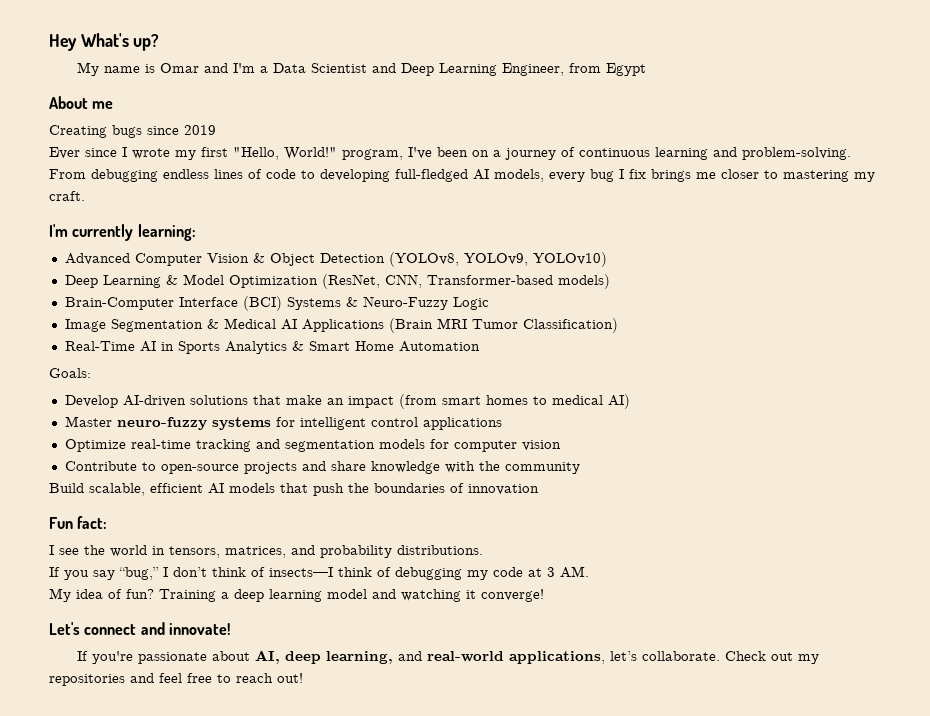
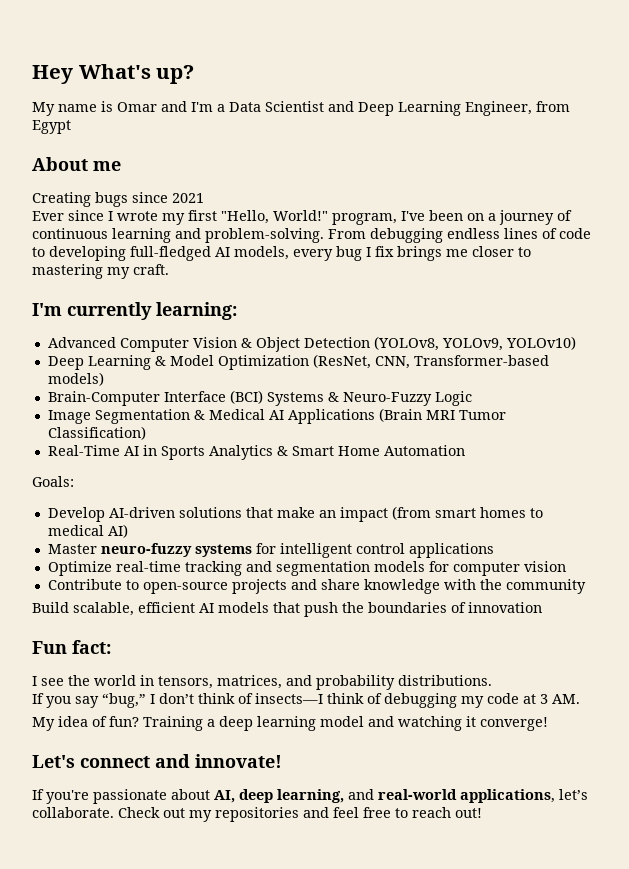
[184,125,216,135] 2019 -> [172,193,204,203] 2021

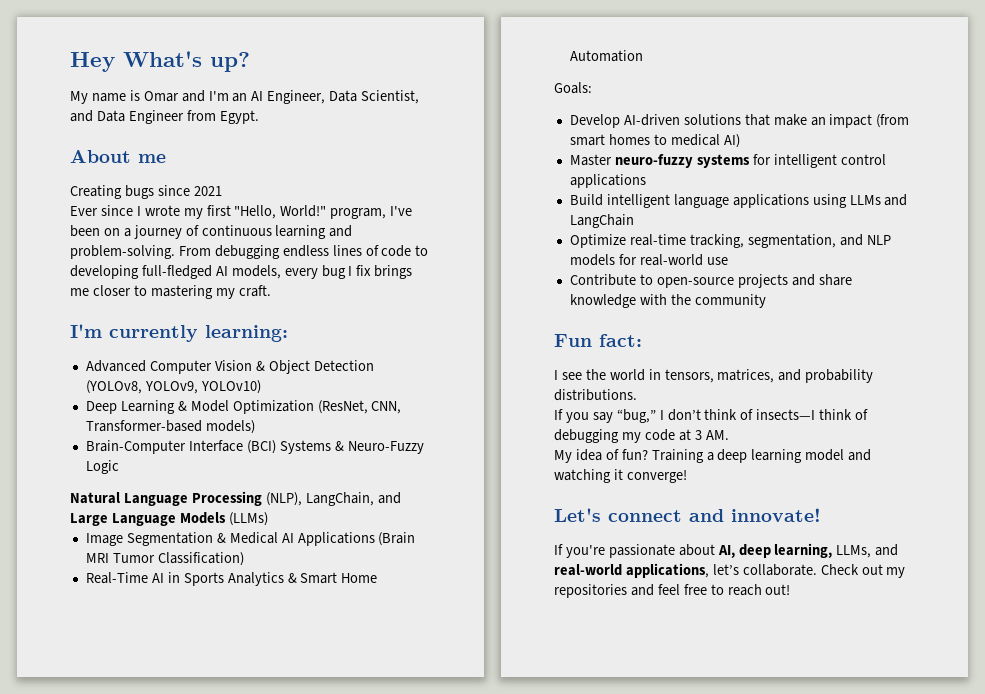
[217,101,570,116] [32,120,71,134] a Data Scientist and Deep Learning Engineer, from Egypt -> [232,90,420,104] [70,110,259,124] an AI Engineer, Data Scientist, and Data Engineer from Egypt.
(472, 398) none -> [70,491,401,506] [70,512,268,526] // Natural Language Processing (NLP), LangChain, and Large Language Models (LLMs)
[47,561,566,576] Optimize real-time tracking and segmentation models for computer vision -> [569,194,908,208] [569,214,634,228] [569,234,891,248] [569,254,728,266] Build intelligent language applications using LLMs and LangChain // Optimize real-time tracking, segmentation, and NLP models for real-world use
[32,602,542,617] // Build scalable, efficient AI models that push the boundaries of innovation -> (766, 301) none
(344, 796) none -> [836,545,872,558] LLMs,

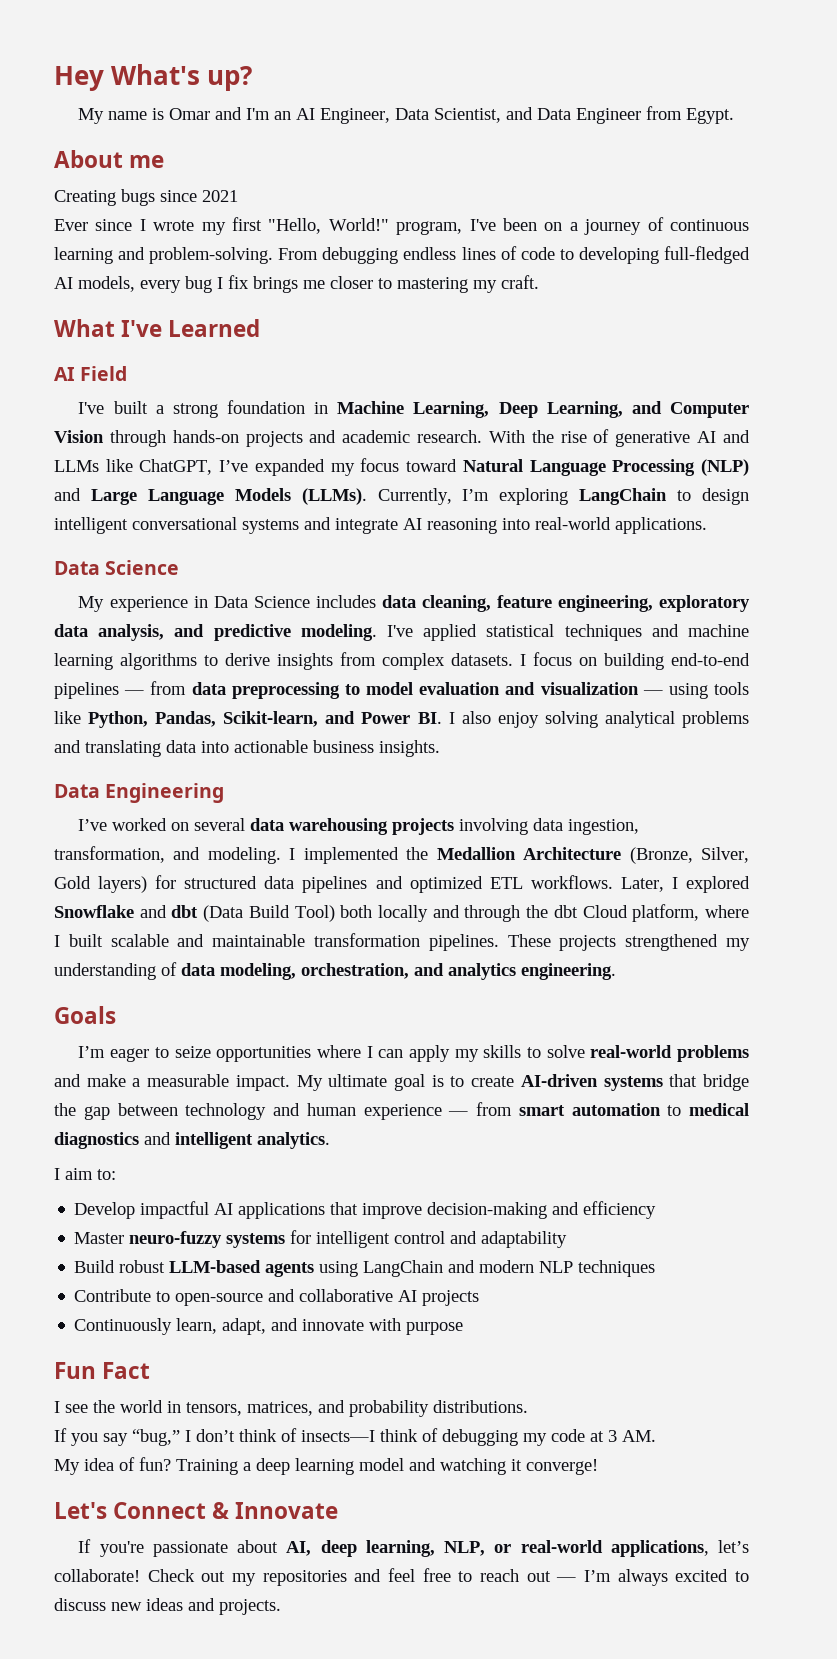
[70,324,288,342] [85,360,374,374] [85,380,261,394] [85,400,402,414] [85,420,255,434] [85,440,424,454] [85,460,119,474] I'm currently learning: // Advanced Computer Vision & Object Detection (YOLOv8, YOLOv9, YOLOv10) // Deep Learning & Model Optimization (ResNet, CNN, Transformer-based models) // Brain-Computer Interface (BCI) Systems & Neuro-Fuzzy Logic // -> [54,319,261,337] [54,366,128,381] [78,400,749,418] [54,429,750,447] [54,458,458,476] What I've Learned // AI Field // I've built a strong foundation in Machine Learning, Deep Learning, and Computer Vision through hands-on projects and academic research. With the rise of generative AI and LLMs like ChatGPT, I’ve expanded my focus toward
[265,492,374,506] (NLP), LangChain, -> [701,459,750,476] (NLP)
[228,512,268,526] [85,532,416,546] [85,552,244,566] [85,572,378,586] [569,50,643,62] [554,82,592,94] [569,114,910,128] [569,134,740,148] (LLMs) // Image Segmentation & Medical AI Applications (Brain MRI Tumor Classification) // Real-Time AI in Sports Analytics & Smart Home Automation // Goals: // Develop AI-driven solutions that make an impact (from smart homes to medical AI) -> [301,488,749,505] [54,517,707,534] [54,560,180,575] [78,595,751,612] [54,624,749,641] [54,652,750,670] [54,681,749,699] [54,711,749,728] [54,740,440,757] [54,783,225,803] [78,818,640,835] [54,846,750,864] [54,875,751,893] [54,904,749,922] [54,933,750,951] [54,962,616,980] [54,1006,116,1024] [78,1045,749,1062] [54,1074,749,1091] [54,1102,749,1120] [54,1132,330,1149] [54,1168,116,1180] [74,1201,657,1219] (LLMs). Currently, I’m exploring LangChain to design intelligent conversational systems and integrate AI reasoning into real-world applications. // Data Science // My experience in Data Science includes data cleaning, feature engineering, exploratory data analysis, and predictive modeling. I've applied statistical techniques and machine learning algorithms to derive insights from complex datasets. I focus on building end-to-end pipelines — from data preprocessing to model evaluation and visualization — using tools like Python, Pandas, Scikit-learn, and Power BI. I also enjoy solving analytical problems and translating data into actionable business insights. // Data Engineering // I’ve worked on several data warehousing projects involving data ingestion, transformation, and modeling. I implemented the Medallion Architecture (Bronze, Silver, Gold layers) for structured data pipelines and optimized ETL workflows. Later, I explored Snowflake and dbt (Data Build Tool) both locally and through the dbt Cloud platform, where I built scalable and maintainable transformation pipelines. These projects strengthened my understanding of data modeling, orchestration, and analytics engineering. // Goals // I’m eager to seize opportunities where I can apply my skills to solve real-world problems and make a measurable impact. My ultimate goal is to create AI-driven systems that bridge the gap between technology and human experience — from smart automation to medical diagnostics and intelligent analytics. // I aim to: // Develop impactful AI applications that improve decision-making and efficiency
[569,174,646,188] [569,194,908,208] [569,214,634,228] [569,234,891,248] [569,254,728,266] [569,274,852,288] [569,294,766,308] applications // Build intelligent language applications using LLMs and LangChain // Optimize real-time tracking, segmentation, and NLP models for real-world use // Contribute to open-source projects and share knowledge with the community -> [450,1231,568,1248] [74,1260,656,1277] [74,1289,480,1306] [74,1318,464,1335] and adaptability // Build robust LLM-based agents using LangChain and modern NLP techniques // Contribute to open-source and collaborative AI projects // Continuously learn, adapt, and innovate with purpose
[599,334,642,347] fact: -> [102,1362,151,1379] Fact
[608,508,821,522] connect and innovate! -> [113,1502,339,1519] Connect & Innovate
[836,544,899,558] LLMs, and -> [444,1541,512,1556] NLP, or
[742,564,817,576] collaborate. -> [54,1569,140,1582] collaborate!
[765,584,791,595] out! -> [526,1569,749,1586] [54,1598,281,1615] out — I’m always excited to discuss new ideas and projects.

